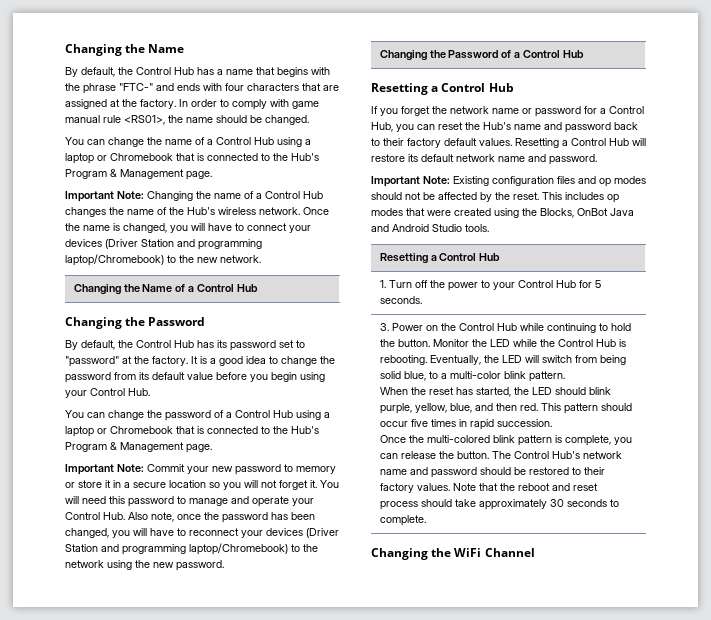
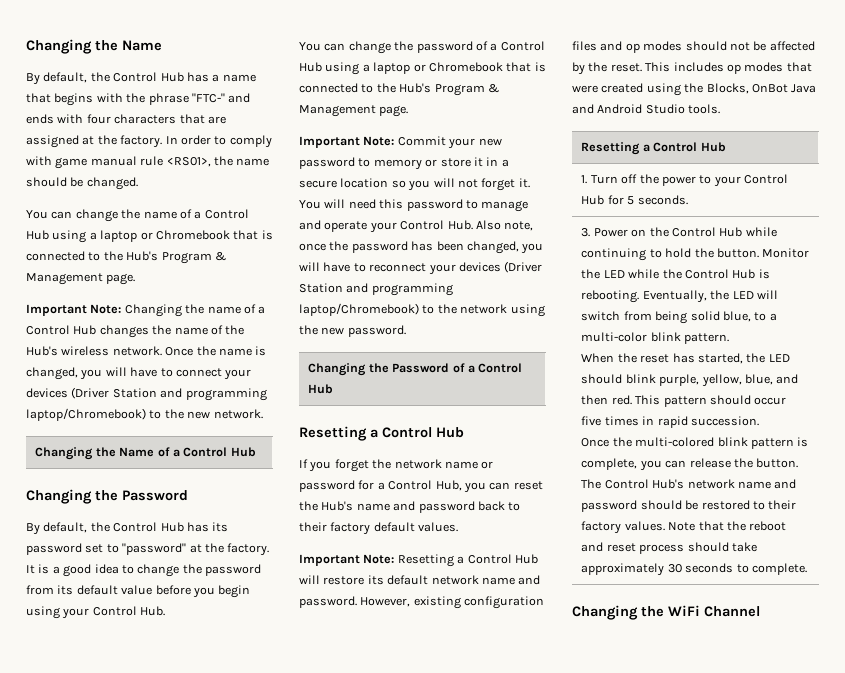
(512, 142) none -> [299,554,395,566] // Important Note:
[371,176,489,187] // Important Note: Existing -> [360,596,461,609] However, existing

